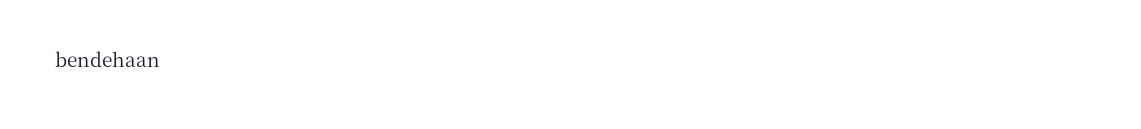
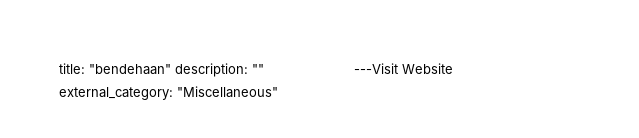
[55,51,160,67] bendehaan -> [59,63,264,77] [59,86,278,100] [354,63,453,74] title: "bendehaan" description: "" external_category: "Miscellaneous" ---Visit Website

